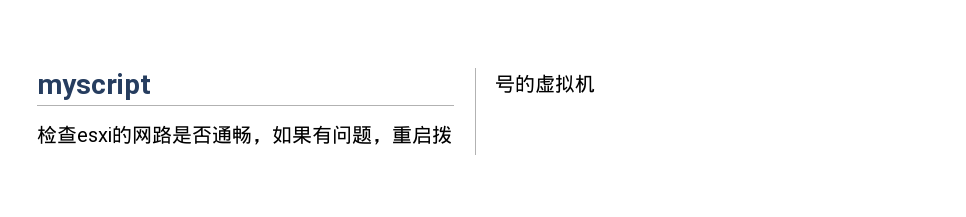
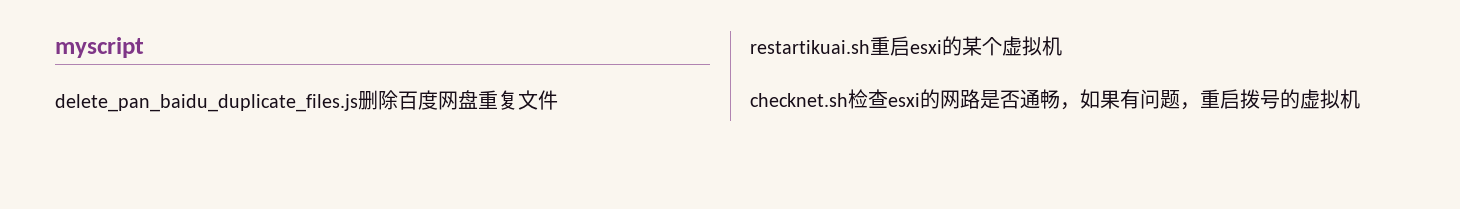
(151, 86) none -> [55,90,558,112] [750,36,1062,56] [750,93,848,107] delete_pan_baidu_duplicate_files.js删除百度网盘重复文件 // restartikuai.sh重启esxi的某个虚拟机 // checknet.sh

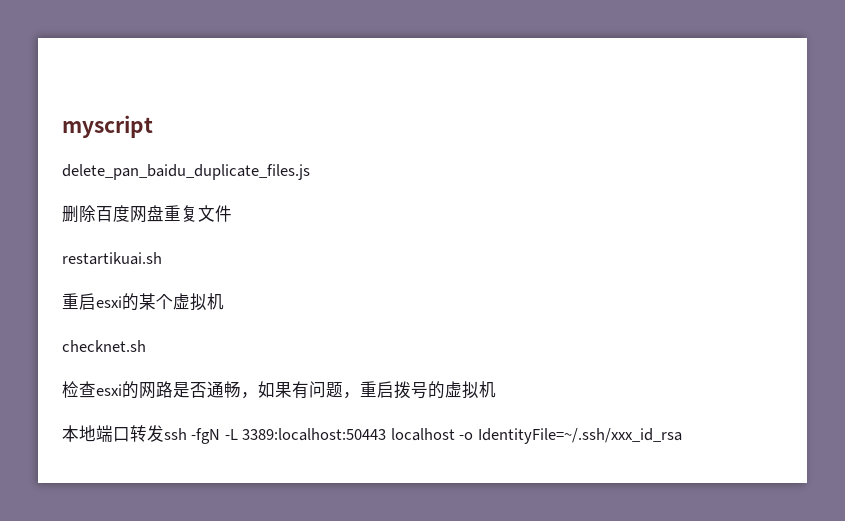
(358, 103) none -> (310, 172) //
(870, 47) none -> (162, 258) //
(848, 100) none -> (146, 346) //
(1360, 99) none -> [62,425,682,444] // 本地端口转发ssh -fgN -L 3389:localhost:50443 localhost -o IdentityFile=~/.ssh/xxx_id_rsa

